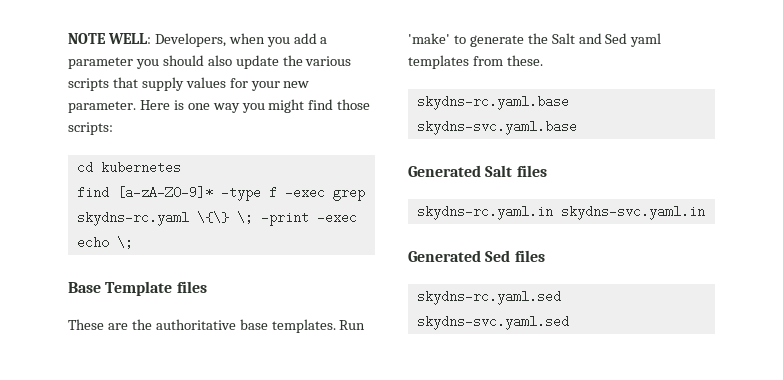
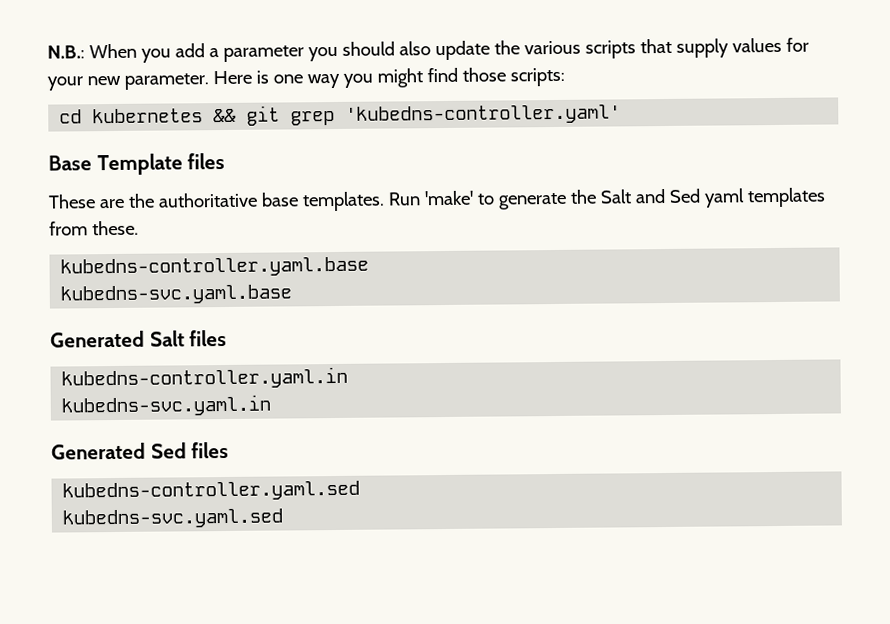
[68,33,265,47] NOTE WELL: Developers, when -> [47,43,137,59] N.B.: When
[76,186,365,201] [76,211,357,226] [76,236,133,249] // find [a-zA-Z0-9]* -type f -exec grep skydns-rc.yaml \{\} \; -print -exec echo \; -> [213,104,622,126] && git grep 'kubedns-controller.yaml'
[416,95,569,110] [416,120,577,135] skydns-rc.yaml.base skydns-svc.yaml.base -> [60,256,370,278] [60,284,293,305] kubedns-controller.yaml.base // kubedns-svc.yaml.base
[416,205,705,220] skydns-rc.yaml.in skydns-svc.yaml.in -> [61,366,349,390] [61,394,272,417] kubedns-controller.yaml.in // kubedns-svc.yaml.in
[416,290,561,305] [416,315,569,330] skydns-rc.yaml.sed skydns-svc.yaml.sed -> [62,480,361,502] [62,508,284,529] kubedns-controller.yaml.sed // kubedns-svc.yaml.sed

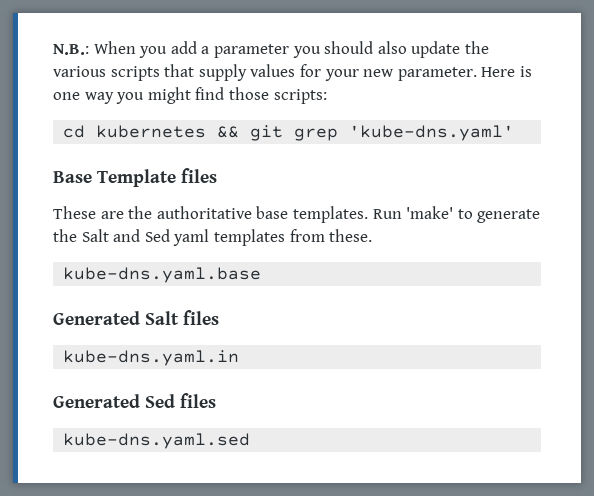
[345,104,622,125] 'kubedns-controller.yaml' -> [349,125,515,141] 'kube-dns.yaml'
[60,256,370,278] [60,284,293,305] kubedns-controller.yaml.base // kubedns-svc.yaml.base -> [63,267,262,283] kube-dns.yaml.base
[61,366,349,390] [61,394,272,417] kubedns-controller.yaml.in // kubedns-svc.yaml.in -> [63,350,240,366] kube-dns.yaml.in
[62,480,361,502] [62,508,284,529] kubedns-controller.yaml.sed // kubedns-svc.yaml.sed -> [63,433,251,449] kube-dns.yaml.sed

